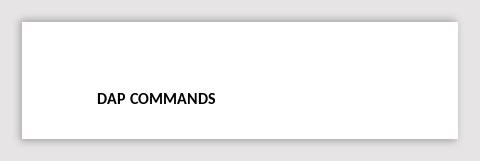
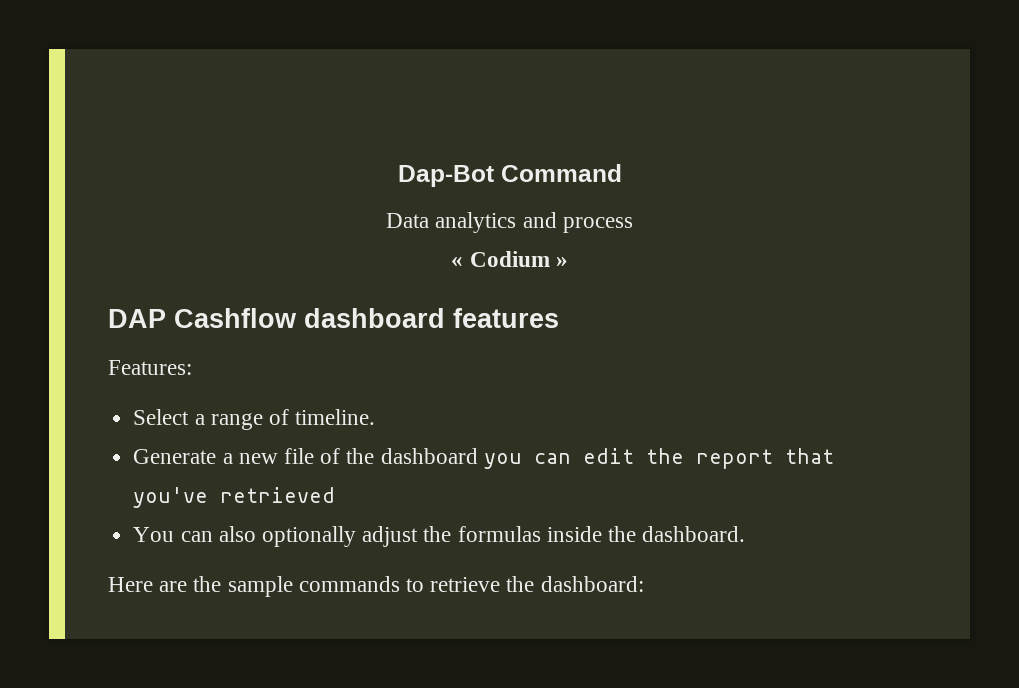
[97,93,217,104] DAP COMMANDS -> [397,164,622,187] [386,212,633,233] [451,251,568,267] [108,308,559,328] [108,360,192,375] [133,409,376,430] [133,448,834,469] [133,487,336,508] [133,526,746,547] [108,576,644,597] Dap-Bot Command // Data analytics and process // « Codium » // DAP Cashflow dashboard features // Features: // Select a range of timeline. // Generate a new file of the dashboard you can edit the report that you've retrieved // You can also optionally adjust the formulas inside the dashboard. // Here are the sample commands to retrieve the dashboard:

